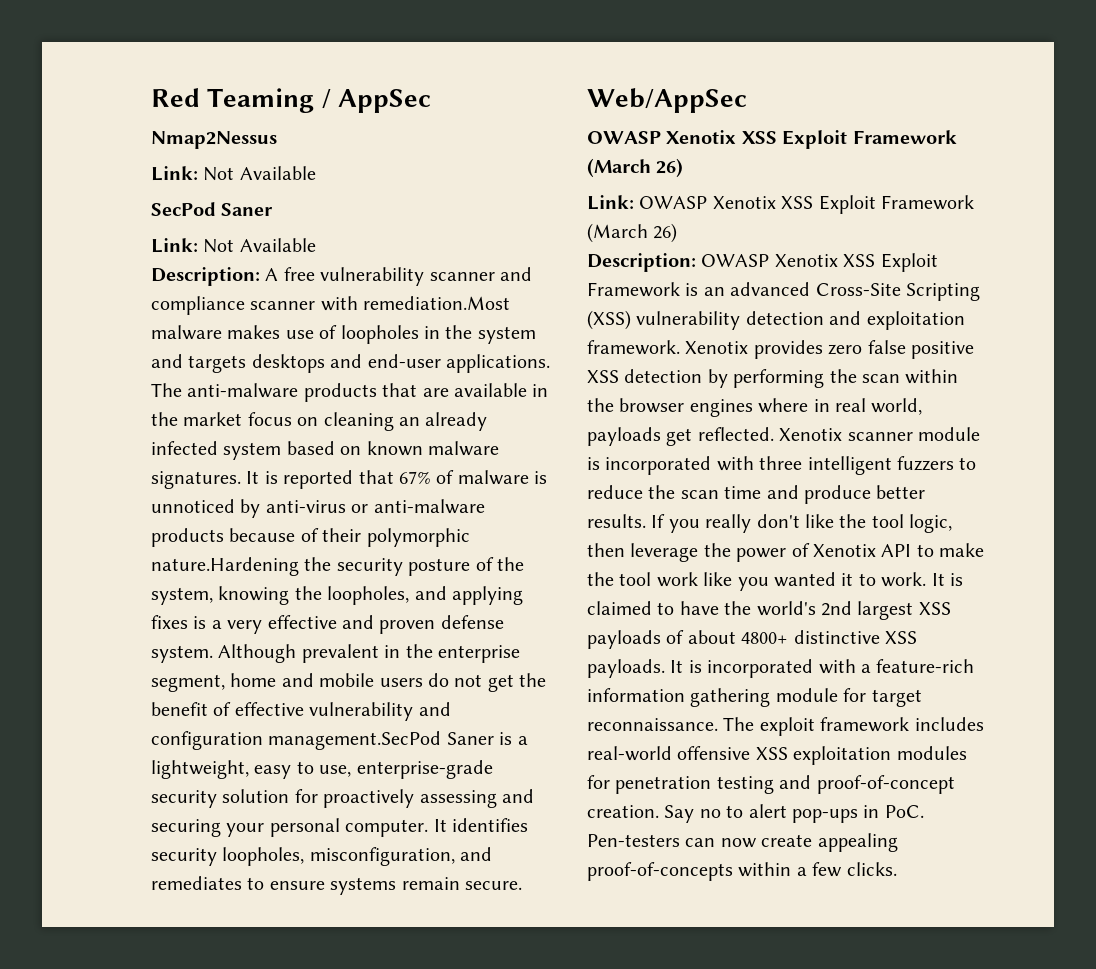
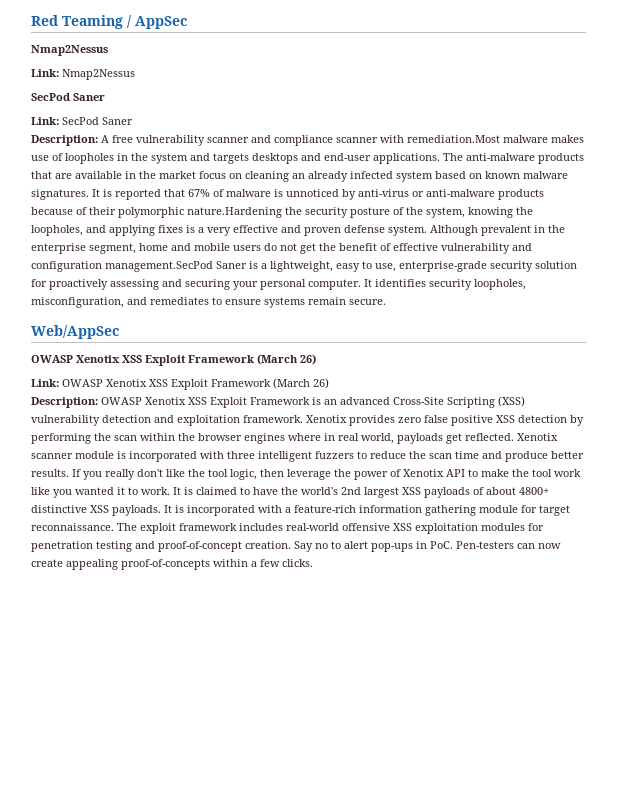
[203,166,316,181] Not Available -> [62,69,135,80] Nmap2Nessus
[203,238,316,253] Not Available -> [62,117,133,125] SecPod Saner

